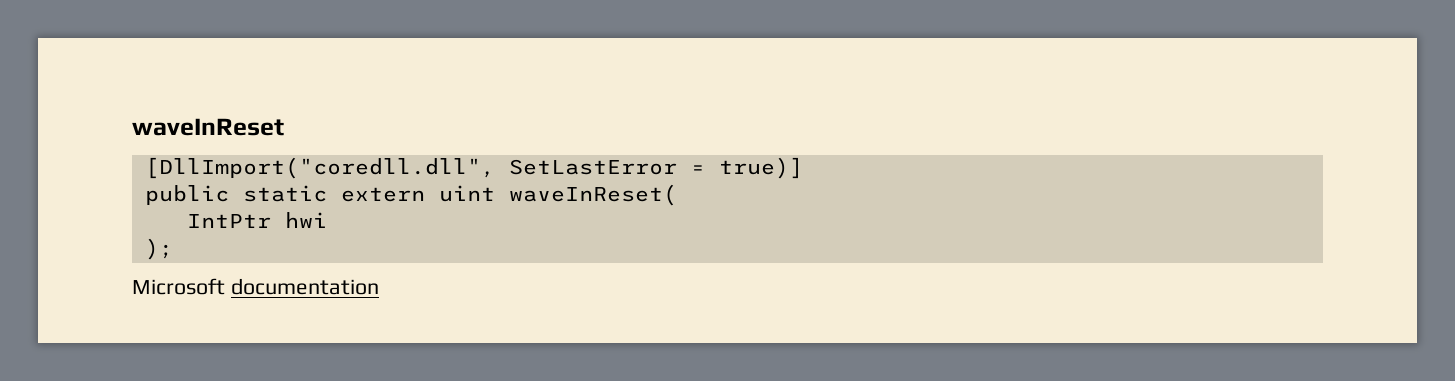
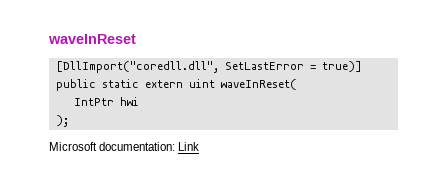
[230,278,379,295] documentation -> [99,142,200,151] documentation: Link

